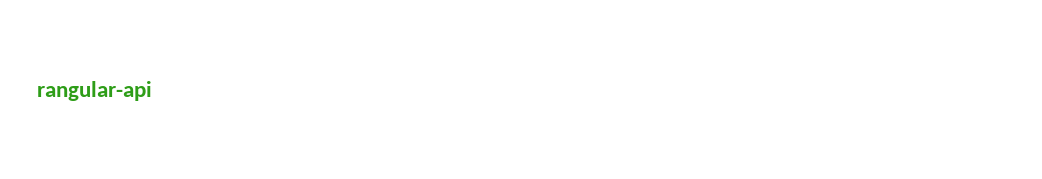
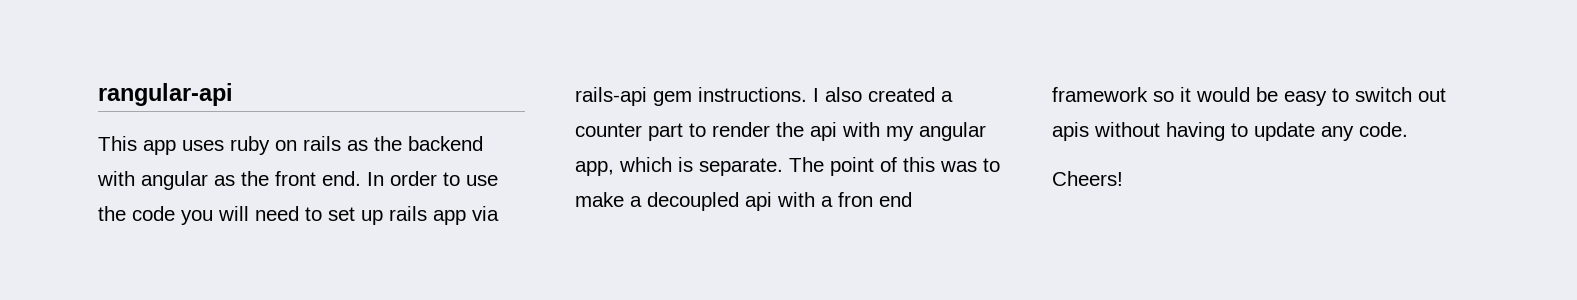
(152, 91) none -> [98,136,483,155] [97,171,498,190] [98,206,499,225] [575,87,953,106] [575,122,986,141] [575,157,1000,176] [575,192,912,211] [1052,87,1446,106] [1052,122,1408,141] [1052,171,1123,186] // This app uses ruby on rails as the backend with angular as the front end. In order to use the code you will need to set up rails app via rails-api gem instructions. I also created a counter part to render the api with my angular app, which is separate. The point of this was to make a decoupled api with a fron end framework so it would be easy to switch out apis without having to update any code. // Cheers!

